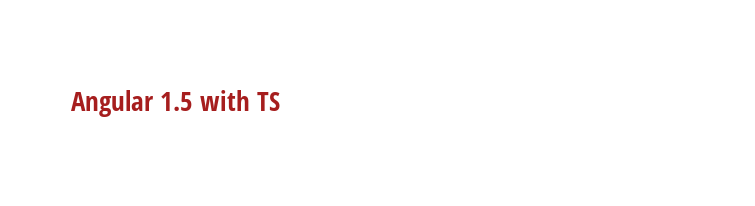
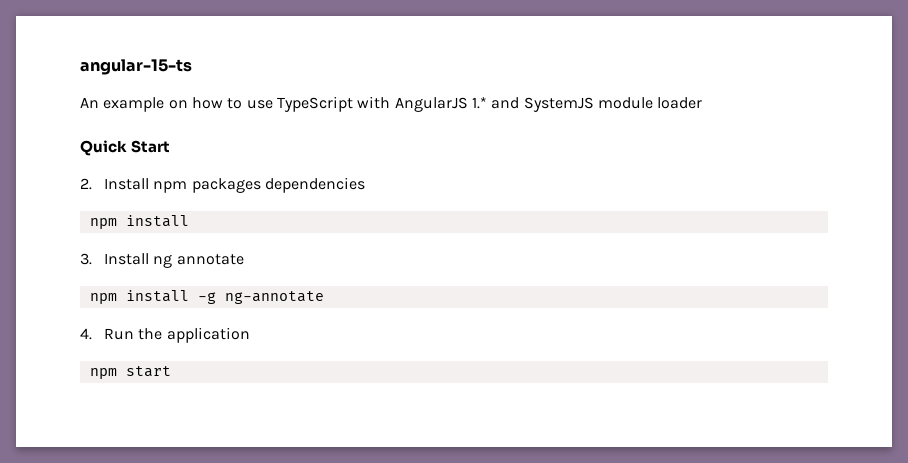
[71,90,281,117] Angular 1.5 with TS -> [80,59,192,75] [80,96,703,112] [80,140,171,156] [80,177,365,193] [89,215,189,229] [80,253,244,268] [89,290,324,304] [80,327,250,343] [89,366,171,379] angular-15-ts // An example on how to use TypeScript with AngularJS 1.* and SystemJS module loader // Quick Start // 2. Install npm packages dependencies // npm install // 3. Install ng annotate // npm install -g ng-annotate // 4. Run the application // npm start

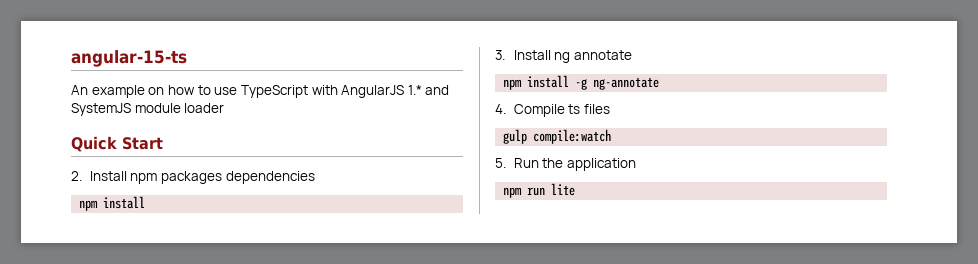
(92, 334) none -> [513,104,611,117] [503,129,612,144] [495,158,506,168] Compile ts files // gulp compile:watch // 5.
[125,366,171,377] start -> [527,183,576,196] run lite

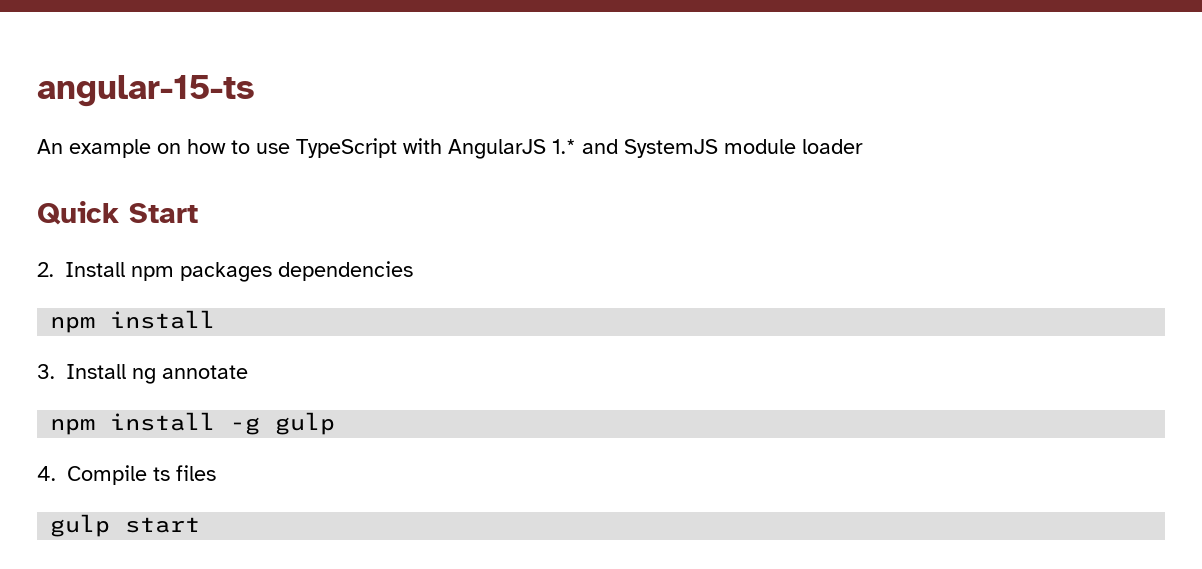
[593,77,660,90] ng-annotate -> [275,412,336,435] gulp
[533,129,612,144] [495,158,637,171] [503,183,576,198] compile:watch // 5. Run the application // npm run lite -> [125,517,201,533] start

